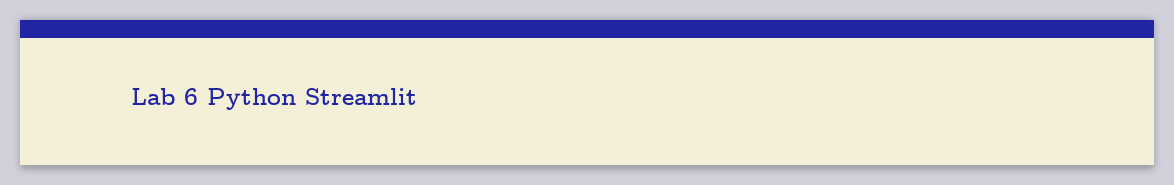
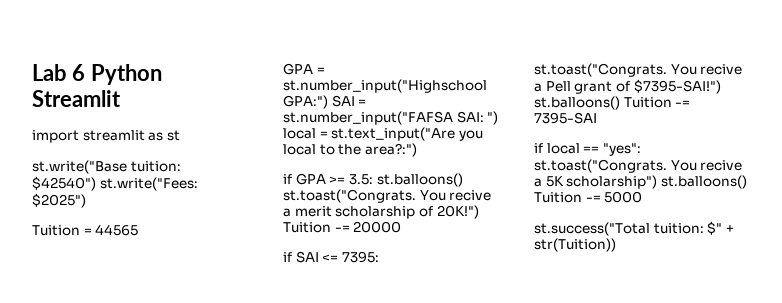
(417, 96) none -> [32,130,180,143] [32,160,181,174] [32,176,198,191] [32,193,86,208] [32,224,139,236] [283,63,325,75] [283,79,487,93] [283,95,367,109] [283,111,499,125] [283,127,483,141] [283,143,417,157] [283,173,463,187] [283,189,492,203] [283,205,479,219] [283,221,402,233] [283,251,379,263] [534,63,743,77] [534,79,721,94] [534,96,691,110] [534,112,597,124] [534,143,641,156] [534,159,743,173] [534,175,747,189] [534,191,643,203] [534,221,734,236] [534,238,616,252] // import streamlit as st // st.write("Base tuition: $42540") st.write("Fees: $2025") // Tuition = 44565 // GPA = st.number_input("Highschool GPA:") SAI = st.number_input("FAFSA SAI: ") local = st.text_input("Are you local to the area?:") // if GPA >= 3.5: st.balloons() st.toast("Congrats. You recive a merit scholarship of 20K!") Tuition -= 20000 // if SAI <= 7395: st.toast("Congrats. You recive a Pell grant of $7395-SAI!") st.balloons() Tuition -= 7395-SAI // if local == "yes": st.toast("Congrats. You recive a 5K scholarship") st.balloons() Tuition -= 5000 // st.success("Total tuition: $" + str(Tuition))

